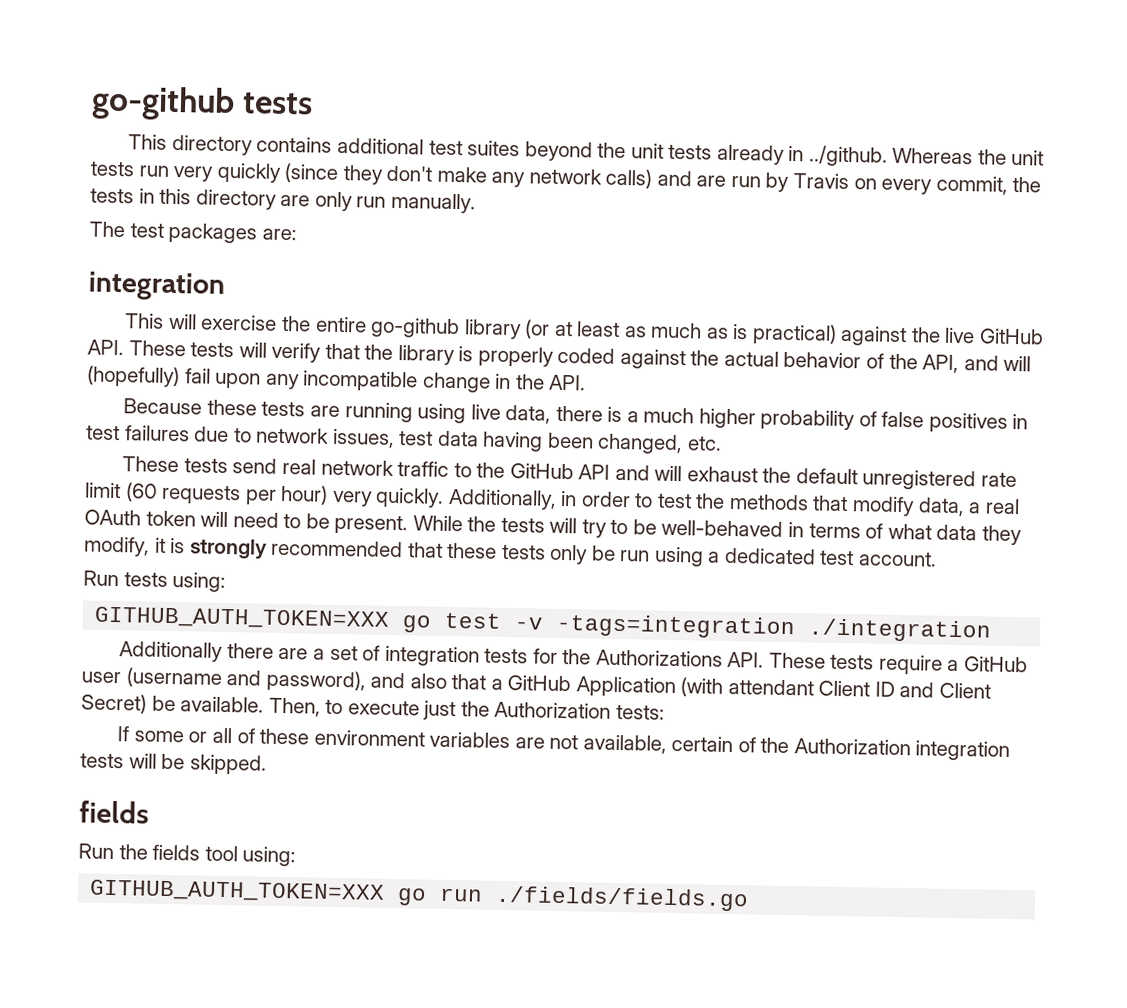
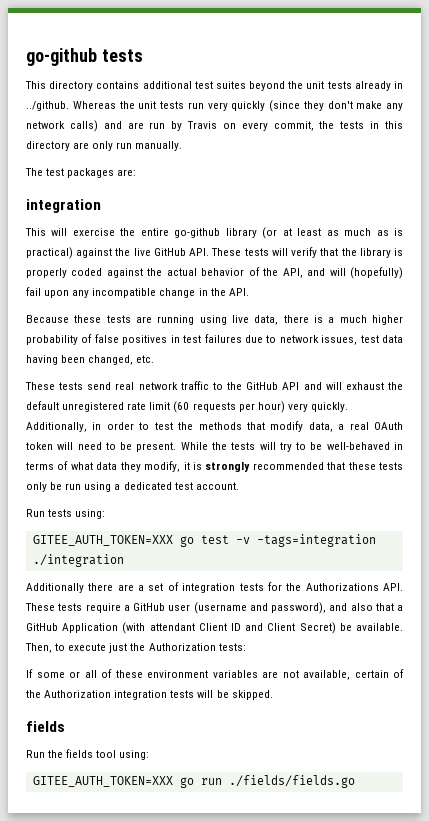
[94,606,391,630] GITHUB_AUTH_TOKEN=XXX -> [32,535,173,546] GITEE_AUTH_TOKEN=XXX
[89,879,386,903] GITHUB_AUTH_TOKEN=XXX -> [32,776,173,787] GITEE_AUTH_TOKEN=XXX

